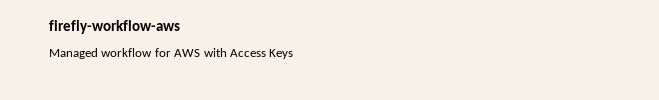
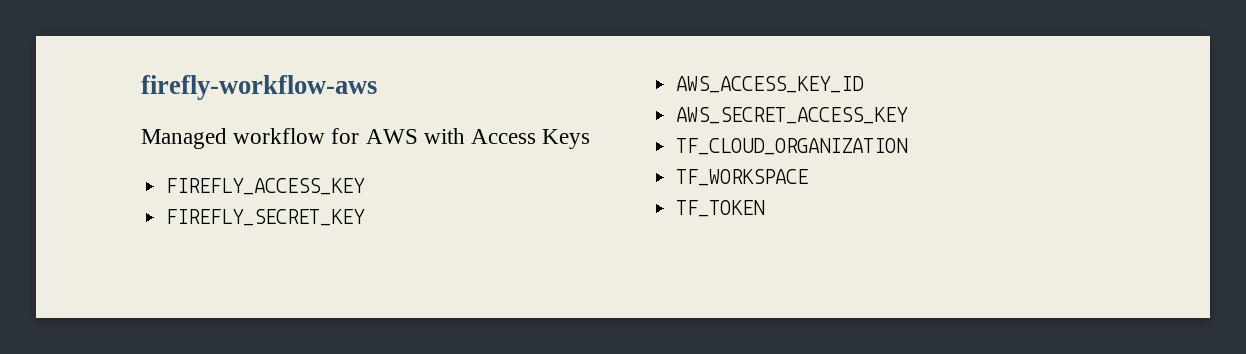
(294, 54) none -> [166,178,366,195] [166,209,366,226] [676,76,865,93] [676,107,909,124] [676,138,909,155] [676,169,809,186] [676,200,766,217] // FIREFLY_ACCESS_KEY // FIREFLY_SECRET_KEY // AWS_ACCESS_KEY_ID // AWS_SECRET_ACCESS_KEY // TF_CLOUD_ORGANIZATION // TF_WORKSPACE // TF_TOKEN

